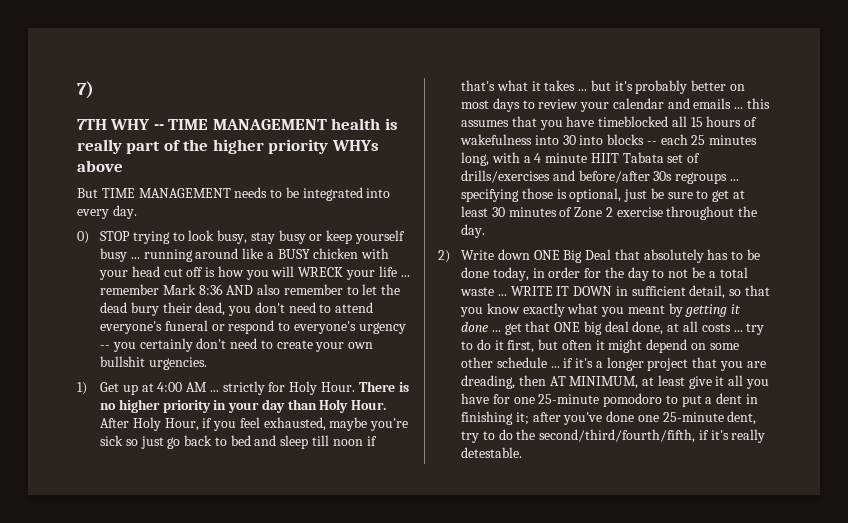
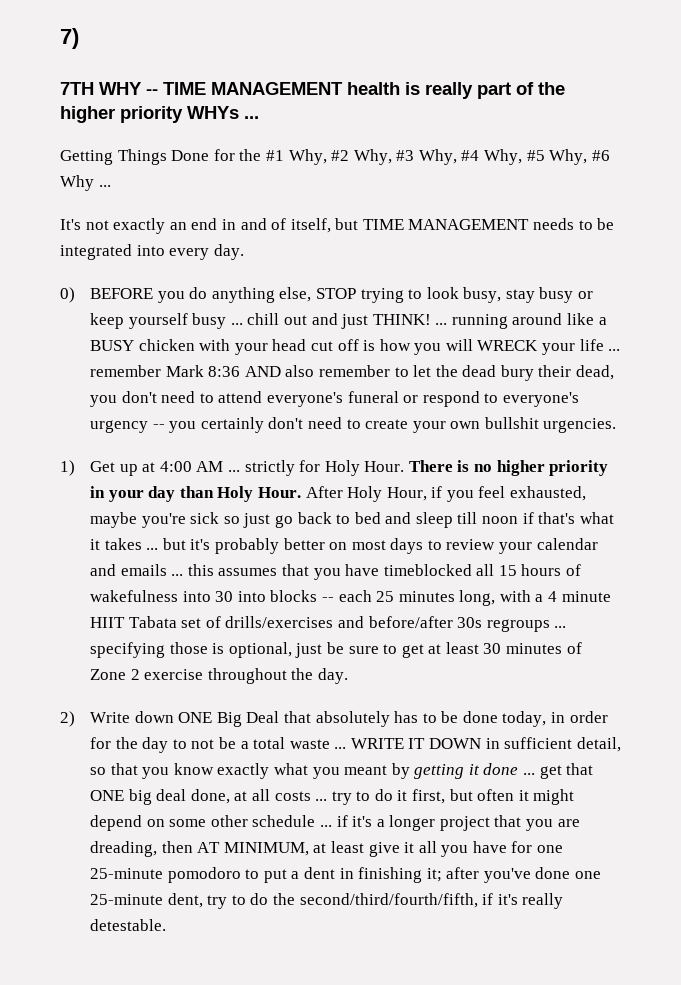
[77,160,123,172] [77,188,98,198] above // But -> [244,116,259,119] [60,149,610,165] [60,175,111,191] [60,218,359,234] ... // Getting Things Done for the #1 Why, #2 Why, #3 Why, #4 Why, #5 Why, #6 Why ... // It's not exactly an end in and of itself, but
(89, 237) none -> [89,287,312,303] BEFORE you do anything else,
(140, 258) none -> [247,313,448,329] chill out and just THINK! ...

